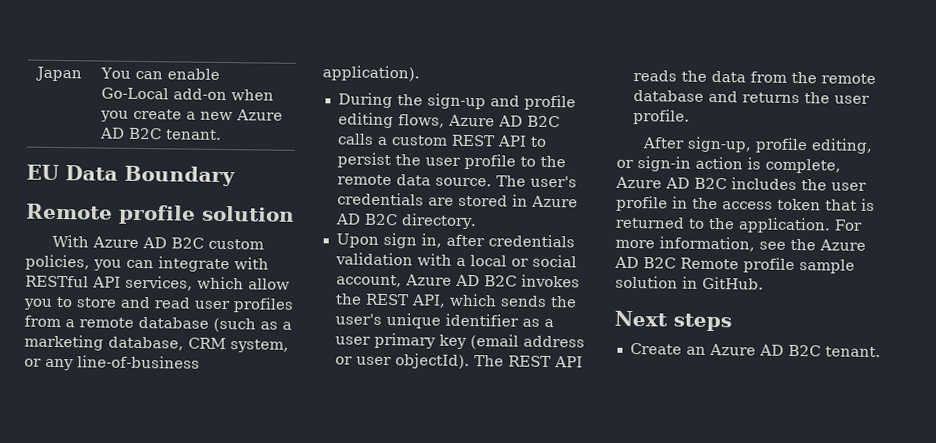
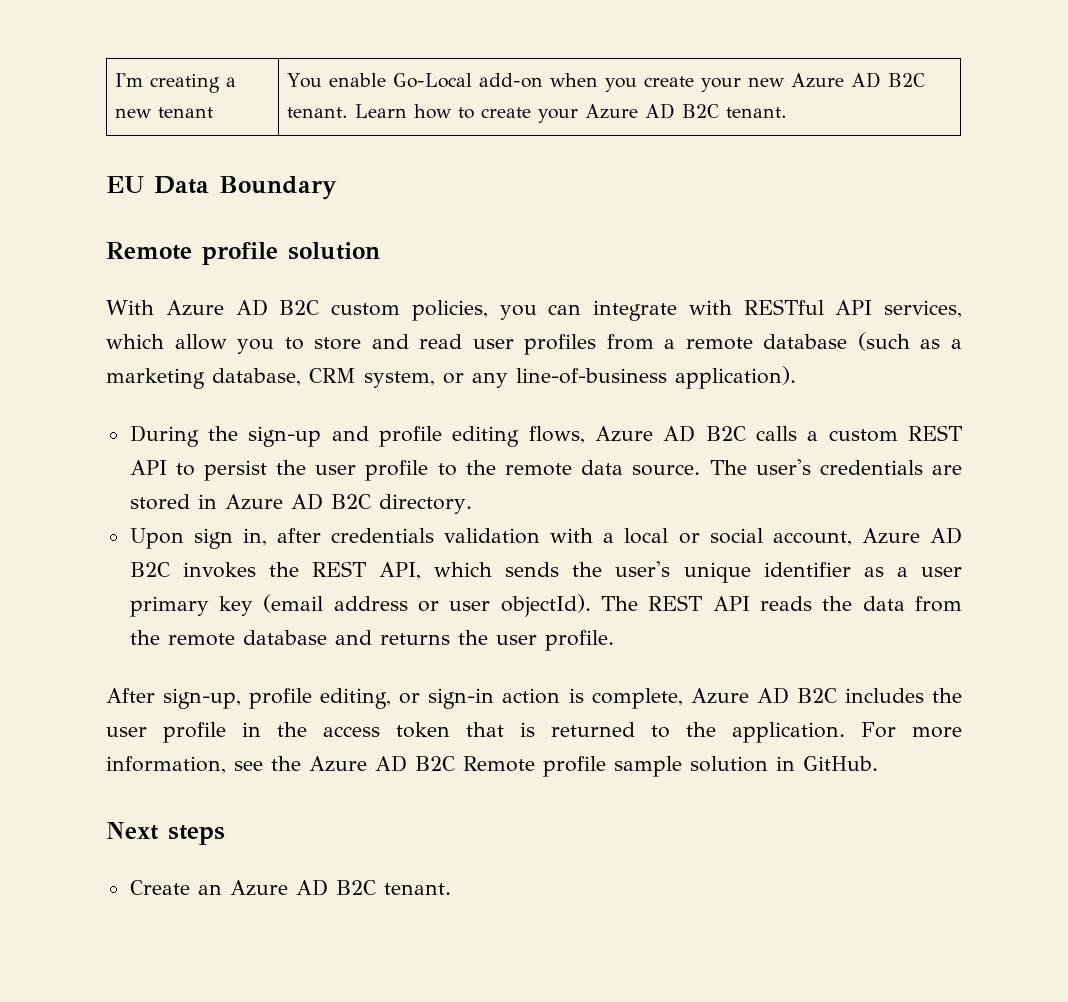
[34,66,82,82] Japan -> [115,73,237,93] [115,107,214,118] I'm creating a new tenant
[134,70,163,80] can -> (323, 80) none
[185,111,196,120] a -> [701,78,742,92] your
(222, 134) none -> [355,103,788,123] Learn how to create your Azure AD B2C tenant.

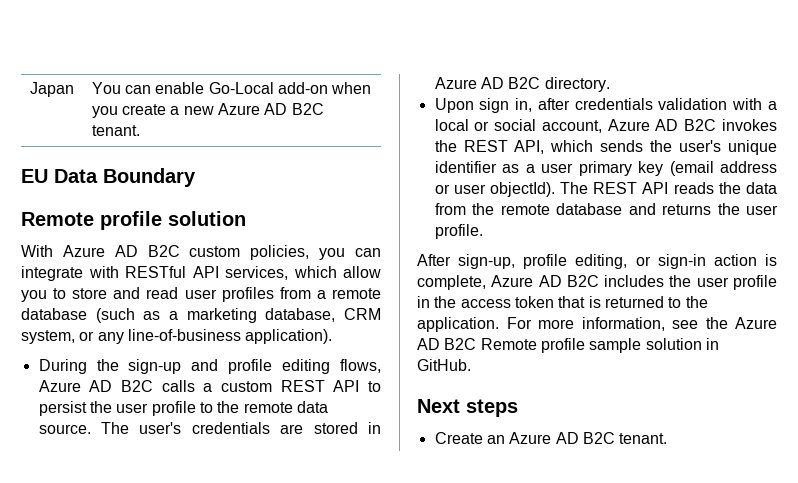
[115,73,237,93] [115,107,214,118] I'm creating a new tenant -> [29,82,74,97] Japan
(323, 80) none -> [125,85,152,94] can
[701,78,742,92] your -> [170,106,180,115] a
[355,103,788,123] Learn how to create your Azure AD B2C tenant. -> (140, 130) none

